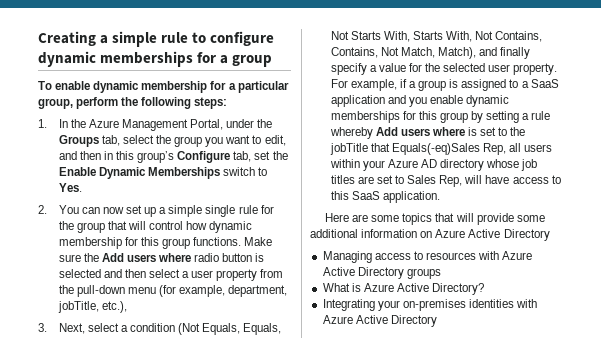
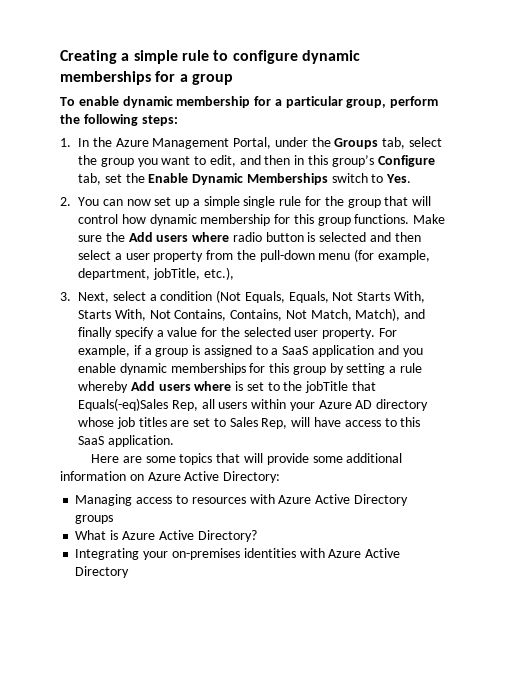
[503,229,550,241] Directory -> [223,471,281,483] Directory:

